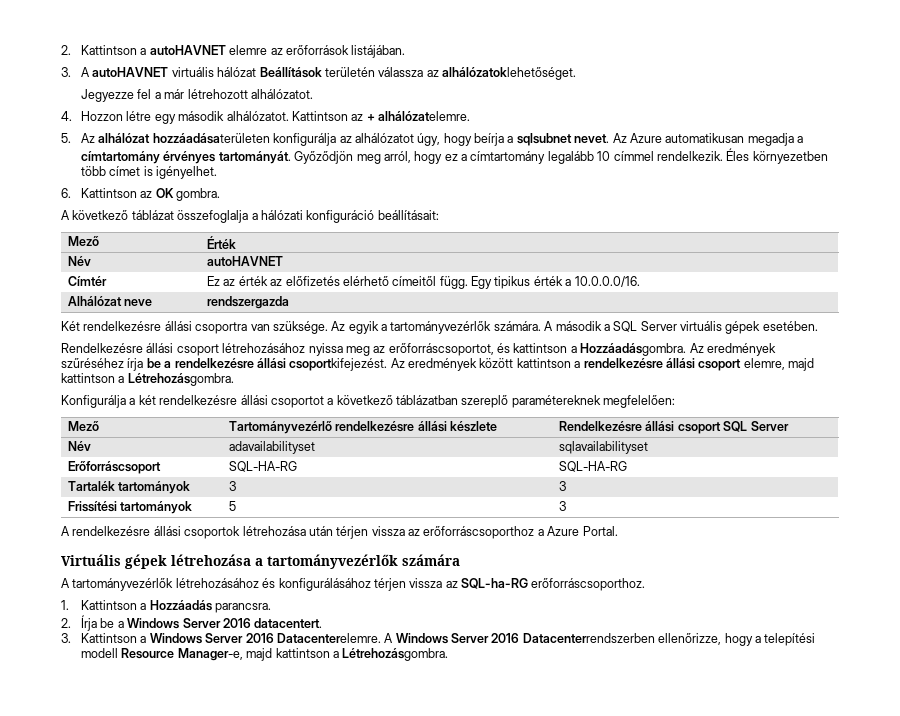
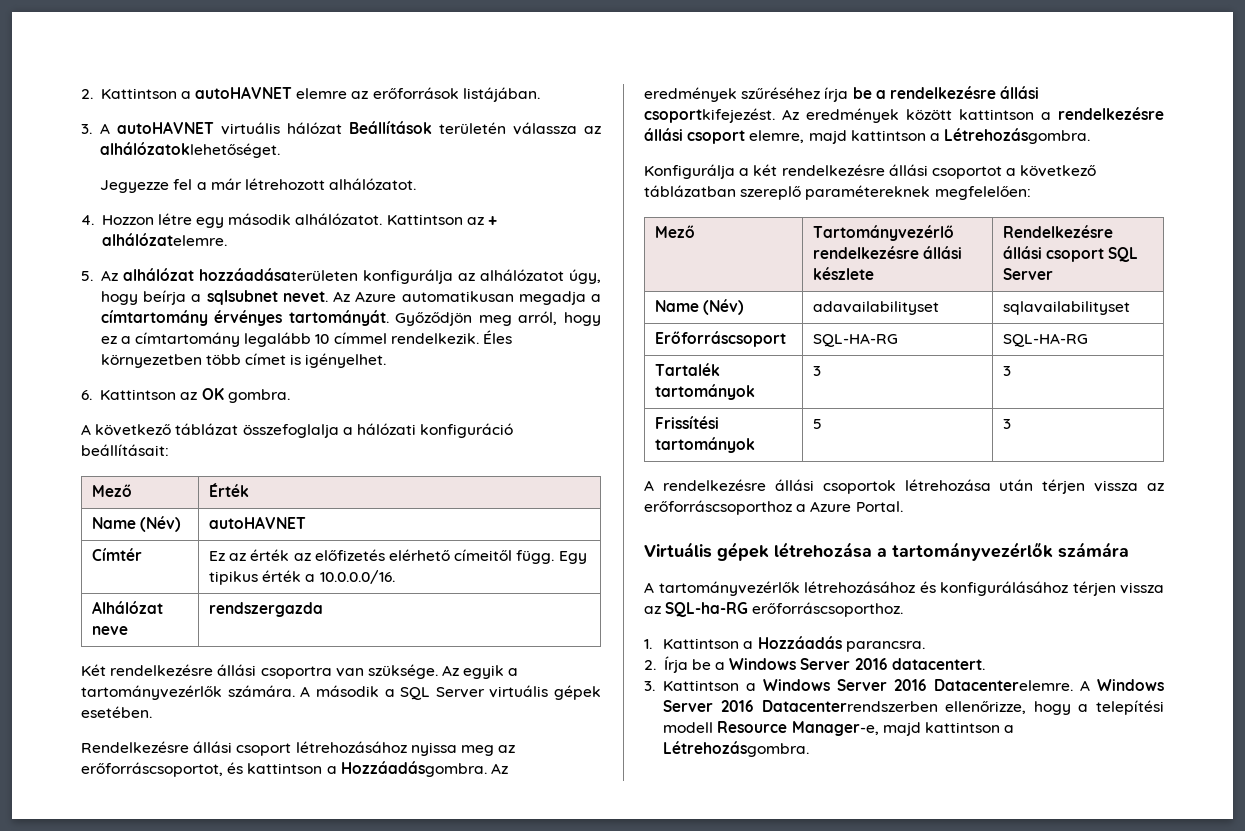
[68,256,92,266] Név -> [92,516,182,532] Name (Név)
[68,441,92,451] Név -> [655,299,745,315] Name (Név)

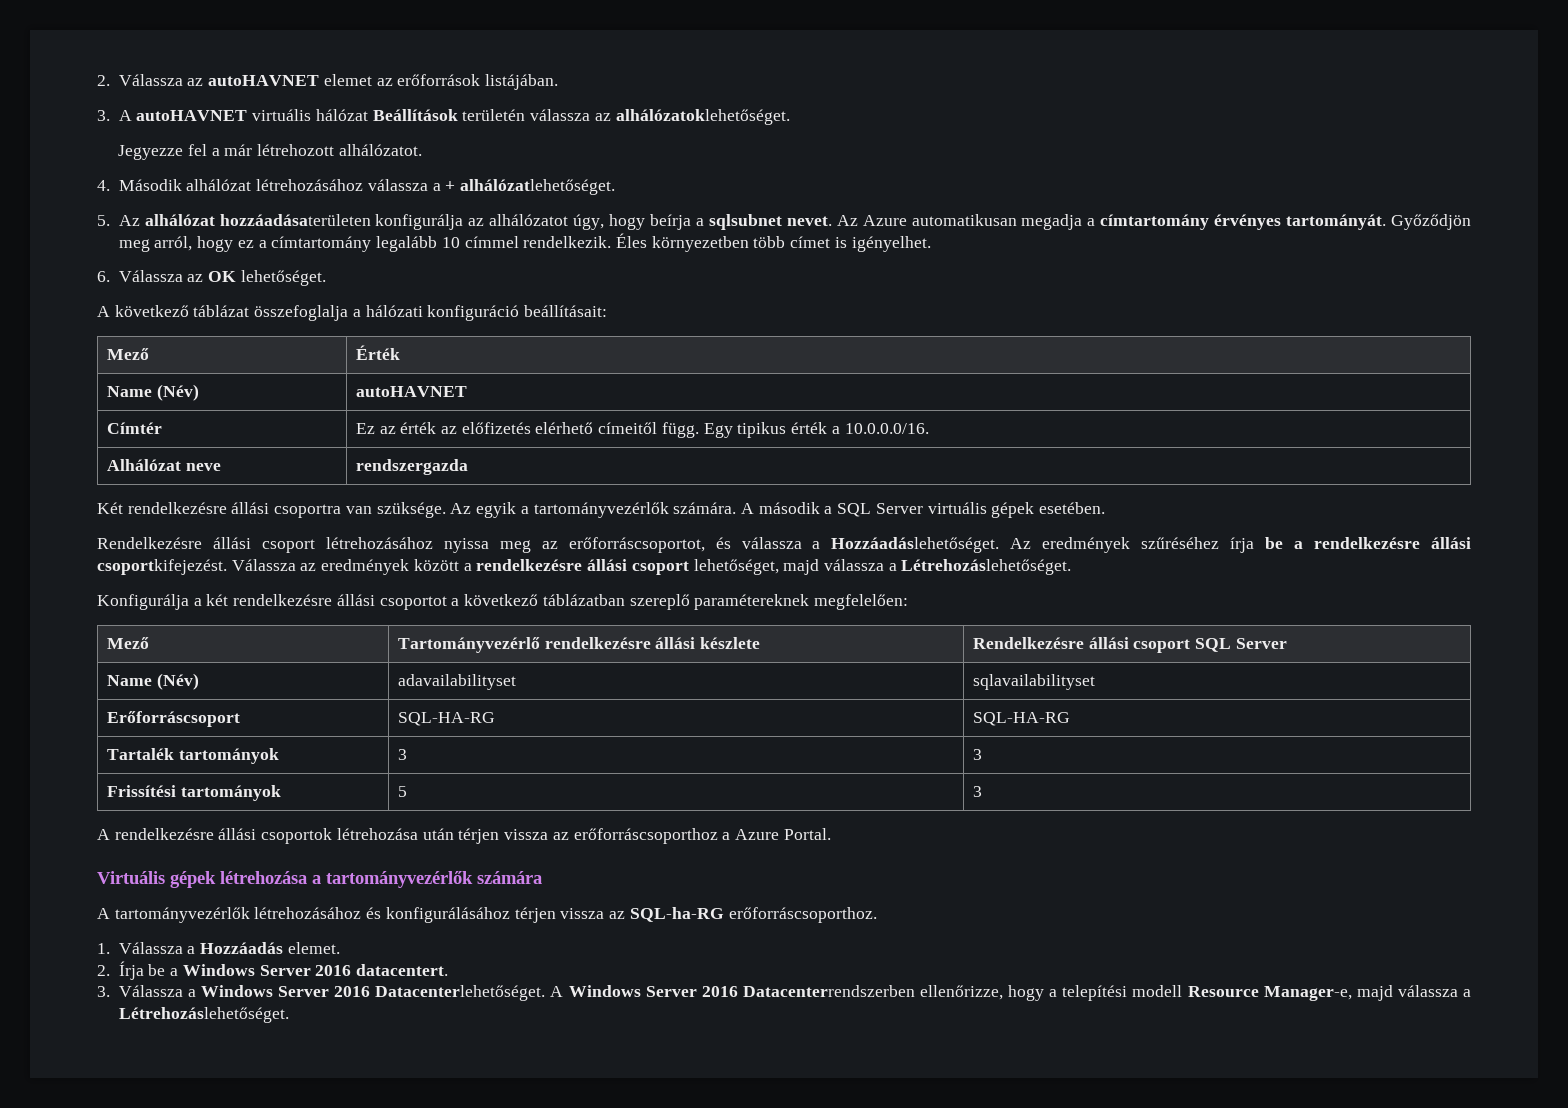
[81,86,348,99] 2. Kattintson a autoHAVNET elemre -> [97,74,372,86] 2. Válassza az autoHAVNET elemet
[101,213,498,228] [101,233,227,246] Hozzon létre egy második alhálózatot. Kattintson az + alhálózatelemre. -> [118,179,616,195] Második alhálózat létrehozásához válassza a + alhálózatlehetőséget.
[100,389,177,400] Kattintson -> [118,270,183,282] Válassza
[227,389,290,403] gombra. -> [240,270,326,286] lehetőséget.
[247,761,487,777] kattintson a Hozzáadásgombra. -> [741,537,1000,553] válassza a Hozzáadáslehetőséget.
[782,109,799,120] Az -> [231,559,317,571] Válassza az
[959,109,1034,120] kattintson -> (459, 565) none
[749,128,1091,144] elemre, majd kattintson a Létrehozásgombra. -> [693,559,1072,575] lehetőséget, majd válassza a Létrehozáslehetőséget.
[663,638,740,649] Kattintson -> [118,942,183,954] Válassza
[845,641,925,652] parancsra. -> [287,942,340,954] elemet.
[663,679,1074,691] Kattintson a Windows Server 2016 Datacenterelemre. -> [118,985,546,1001] Válassza a Windows Server 2016 Datacenterlehetőséget.
[924,722,1015,733] [663,741,810,757] kattintson a Létrehozásgombra. -> [1397,985,1471,997] [118,1007,289,1023] válassza a Létrehozáslehetőséget.

